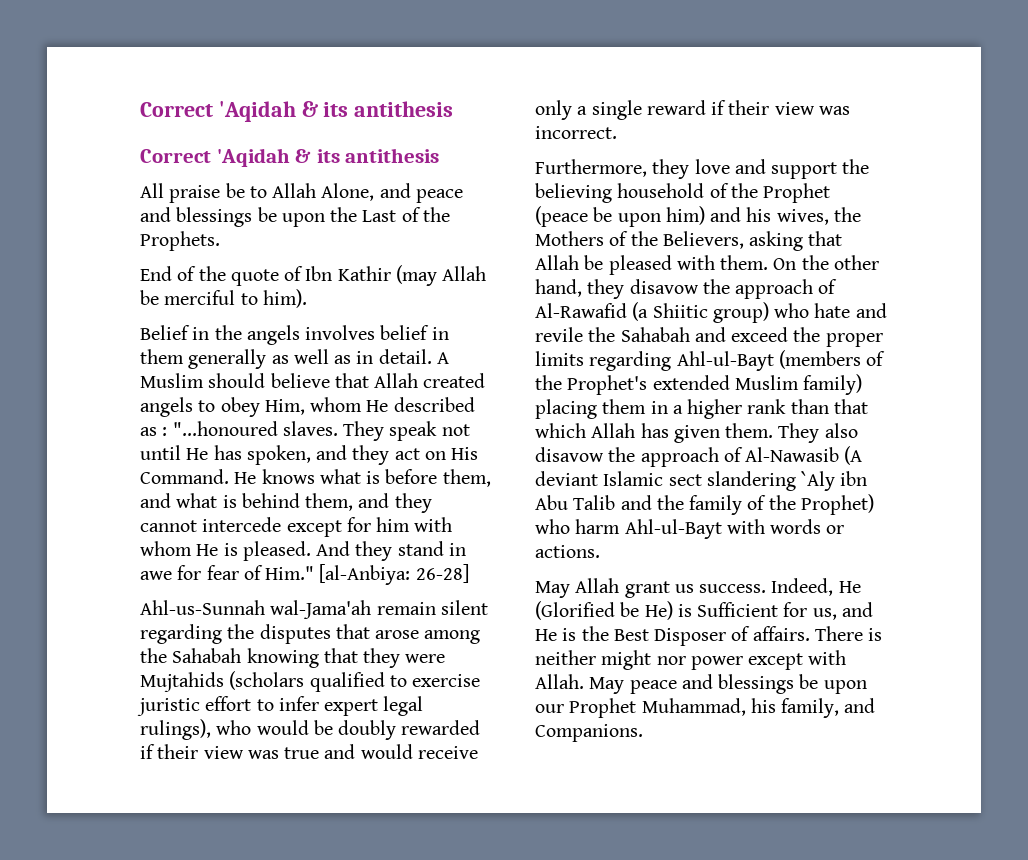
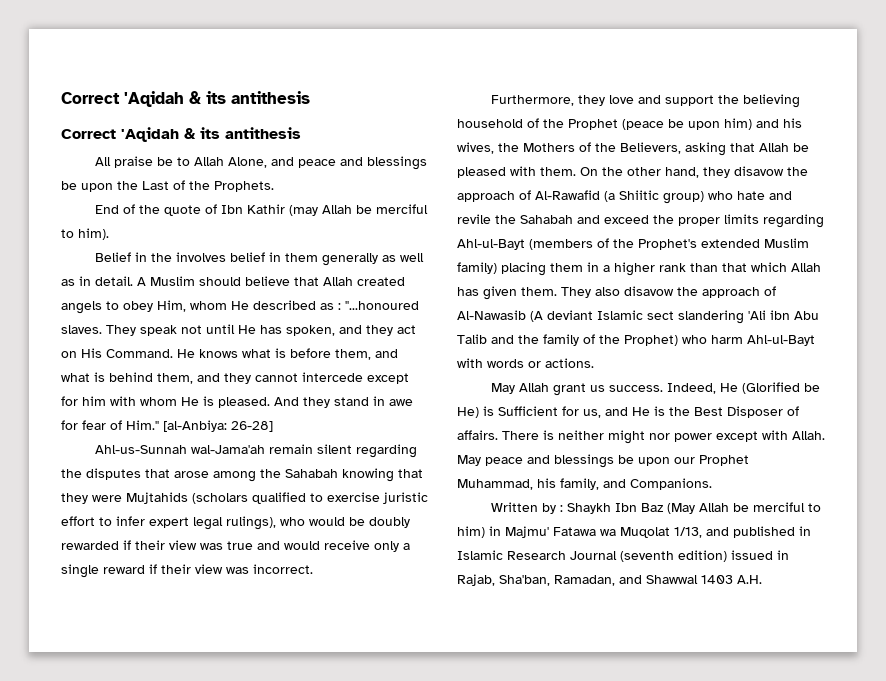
[246,325,300,345] angels -> (173, 257) none
[801,471,836,491] `Aly -> [748,310,766,320] 'Ali
(643, 733) none -> [491,502,822,514] [457,526,811,538] [457,550,789,562] [457,574,762,586] // Written by : Shaykh Ibn Baz (May Allah be merciful to him) in Majmu' Fatawa wa Muqolat 1/13, and published in Islamic Research Journal (seventh edition) issued in Rajab, Sha'ban, Ramadan, and Shawwal 1403 A.H.

